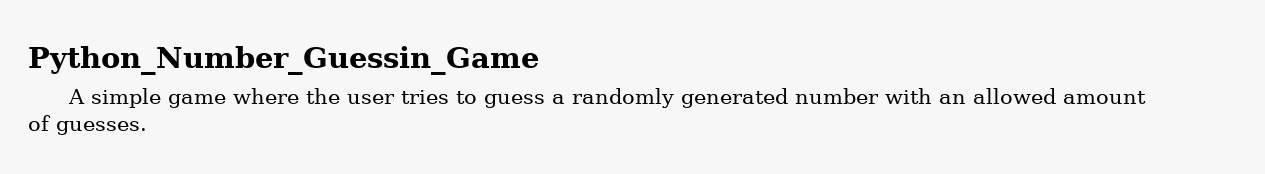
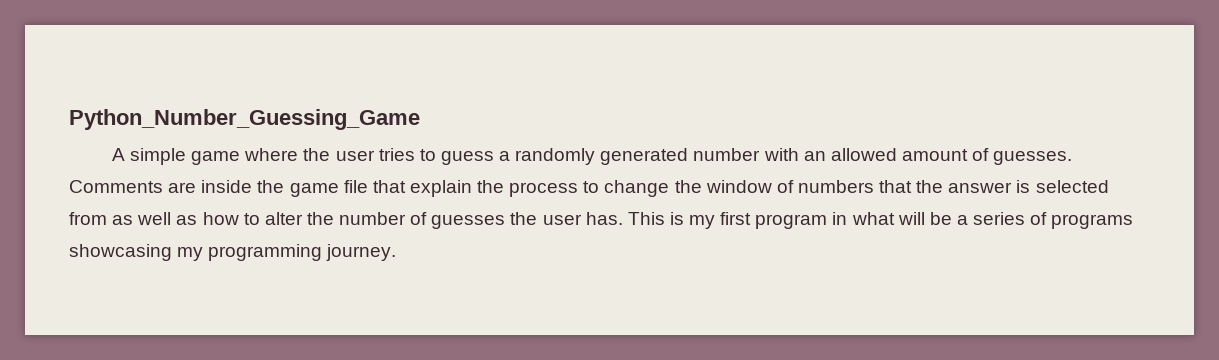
[28,46,539,75] Python_Number_Guessin_Game -> [69,109,420,130] Python_Number_Guessing_Game
(147, 128) none -> [69,180,1109,197] [69,212,1134,229] [69,244,397,261] Comments are inside the game file that explain the process to change the window of numbers that the answer is selected from as well as how to alter the number of guesses the user has. This is my first program in what will be a series of programs showcasing my programming journey.

